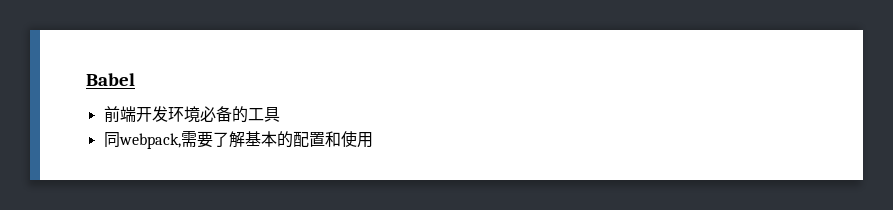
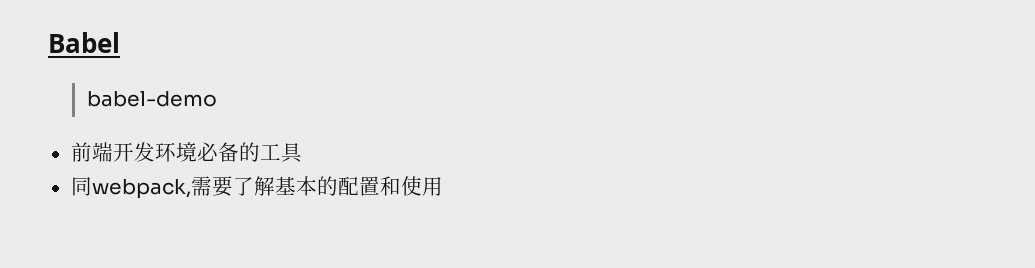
(135, 79) none -> [86,91,217,107] // babel-demo

